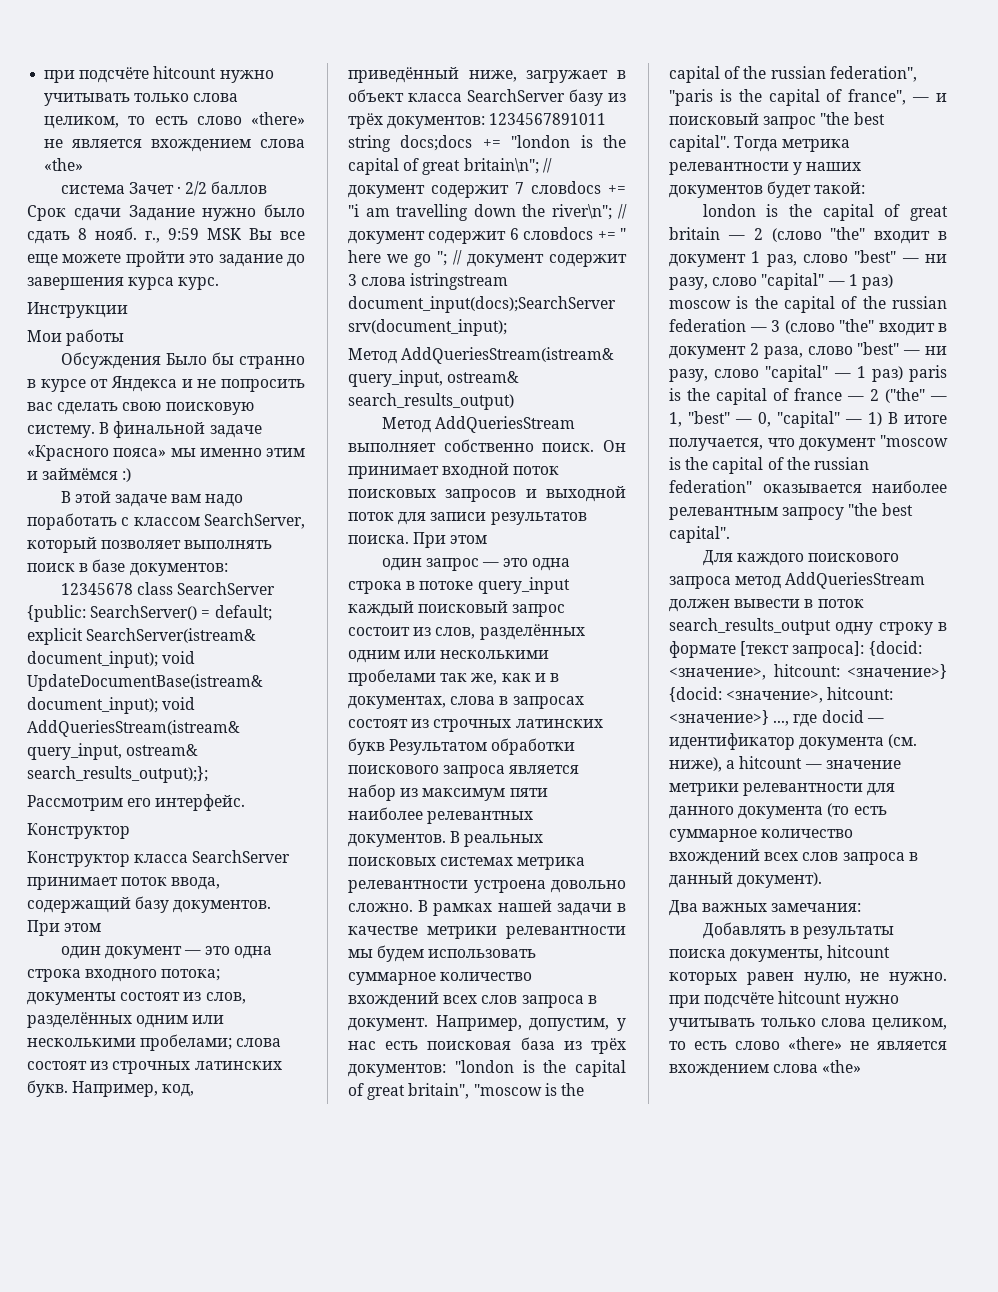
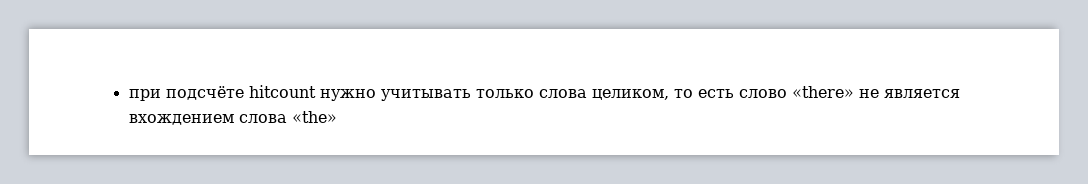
[60,181,268,196] [27,204,305,221] [27,227,305,244] [27,251,305,267] [27,277,220,290] [27,302,128,318] [27,329,125,346] [60,352,305,369] [27,376,305,392] [27,402,254,415] [27,421,262,438] [27,445,305,461] [27,468,132,482] [60,491,244,507] [27,513,305,530] [27,537,273,553] [27,559,228,576] [60,582,275,595] [27,605,272,622] [27,628,257,645] [27,651,196,668] [27,674,263,691] [27,697,196,714] [27,720,240,737] [27,743,199,760] [27,766,208,783] [27,794,246,811] [27,823,130,839] [27,850,291,867] [27,877,221,890] [27,896,272,913] [27,920,102,936] [60,946,273,959] [27,969,221,982] [27,992,246,1005] [27,1012,225,1028] [27,1034,282,1051] [27,1061,282,1074] [27,1080,195,1097] [348,67,626,83] [348,89,626,106] [348,113,607,129] [348,135,626,152] [348,158,552,175] [348,181,626,198] [348,204,627,221] [348,227,626,244] [348,250,627,267] [348,273,509,290] [348,296,616,313] [348,319,507,336] [348,347,615,364] [348,370,520,387] [348,393,514,410] [381,416,575,433] [348,439,626,452] [348,463,560,479] [348,486,626,502] [348,512,587,525] [348,532,488,548] [381,558,571,571] [348,577,570,594] [348,601,566,617] [348,624,585,640] [348,650,550,663] [348,669,559,686] [348,696,584,709] [348,719,603,732] [348,738,576,755] [348,765,580,778] [348,784,548,801] [348,807,534,824] [348,831,544,847] [348,857,586,870] [348,880,626,893] [348,900,626,916] [348,926,626,939] [348,945,537,962] [348,972,533,985] [348,992,597,1008] [348,1015,626,1031] [348,1037,626,1054] [348,1060,626,1077] [348,1083,584,1100] [669,66,917,83] [669,89,947,106] [669,112,885,129] [669,135,851,152] [669,162,862,175] [669,181,866,198] [702,204,948,221] [669,227,947,244] [669,250,947,267] [669,273,893,290] [669,296,947,313] [669,319,947,336] [669,342,947,359] [669,365,947,382] [669,388,947,405] [669,411,947,428] [669,435,948,451] [669,457,869,474] [669,480,947,493] [669,503,913,520] [669,526,730,543] [702,550,899,566] [669,572,926,589] [669,599,864,612] [669,618,947,635] [669,641,922,658] [669,664,947,680] [669,687,894,703] [669,710,884,727] [669,733,918,750] [669,756,901,772] [669,783,896,796] [669,803,887,819] [669,829,854,842] [669,849,918,865] [669,872,823,888] [669,900,862,916] [702,922,894,939] [669,945,891,962] [669,972,947,985] [669,991,899,1008] [669,1018,947,1031] [669,1037,947,1050] [669,1060,862,1077] // система Зачет · 2/2 баллов Срок сдачи Задание нужно было сдать 8 нояб. г., 9:59 MSK Вы все еще можете пройти это задание до завершения курса курс. // Инструкции // Мои работы // Обсуждения Было бы странно в курсе от Яндекса и не попросить вас сделать свою поисковую систему. В финальной задаче «Красного пояса» мы именно этим и займёмся :) // В этой задаче вам надо поработать с классом SearchServer, который позволяет выполнять поиск в базе документов: // 12345678 class SearchServer {public: SearchServer() = default; explicit SearchServer(istream& document_input); void UpdateDocumentBase(istream& document_input); void AddQueriesStream(istream& query_input, ostream& search_results_output);}; // Рассмотрим его интерфейс. // Конструктор // Конструктор класса SearchServer принимает поток ввода, содержащий базу документов. При этом // один документ — это одна строка входного потока; документы состоят из слов, разделённых одним или несколькими пробелами; слова состоят из строчных латинских букв. Например, код, приведённый ниже, загружает в объект класса SearchServer базу из трёх документов: 1234567891011 string docs;docs += "london is the capital of great britain\n"; // документ содержит 7 словdocs += "i am travelling down the river\n"; // документ содержит 6 словdocs += " here we go "; // документ содержит 3 слова istringstream document_input(docs);SearchServer srv(document_input); // Метод AddQueriesStream(istream& query_input, ostream& search_results_output) // Метод AddQueriesStream выполняет собственно поиск. Он принимает входной поток поисковых запросов и выходной поток для записи результатов поиска. При этом // один запрос — это одна строка в потоке query_input каждый поисковый запрос состоит из слов, разделённых одним или несколькими пробелами так же, как и в документах, слова в запросах состоят из строчных латинских букв Результатом обработки поискового запроса является набор из максимум пяти наиболее релевантных документов. В реальных поисковых системах метрика релевантности устроена довольно сложно. В рамках нашей задачи в качестве метрики релевантности мы будем использовать суммарное количество вхождений всех слов запроса в документ. Например, допустим, у нас есть поисковая база из трёх документов: "london is the capital of great britain", "moscow is the capital of the russian federation", "paris is the capital of france", — и поисковый запрос "the best capital". Тогда метрика релевантности у наших документов будет такой: // london is the capital of great britain — 2 (слово "the" входит в документ 1 раз, слово "best" — ни разу, слово "capital" — 1 раз) moscow is the capital of the russian federation — 3 (слово "the" входит в документ 2 раза, слово "best" — ни разу, слово "capital" — 1 раз) paris is the capital of france — 2 ("the" — 1, "best" — 0, "capital" — 1) В итоге получается, что документ "moscow is the capital of the russian federation" оказывается наиболее релевантным запросу "the best capital". // Для каждого поискового запроса метод AddQueriesStream должен вывести в поток search_results_output одну строку в формате [текст запроса]: {docid: <значение>, hitcount: <значение>} {docid: <значение>, hitcount: <значение>} ..., где docid — идентификатор документа (см. ниже), а hitcount — значение метрики релевантности для данного документа (то есть суммарное количество вхождений всех слов запроса в данный документ). // Два важных замечания: // Добавлять в результаты поиска документы, hitcount которых равен нулю, не нужно. при подсчёте hitcount нужно учитывать только слова целиком, то есть слово «there» не является вхождением слова «the» -> (337, 117) none

